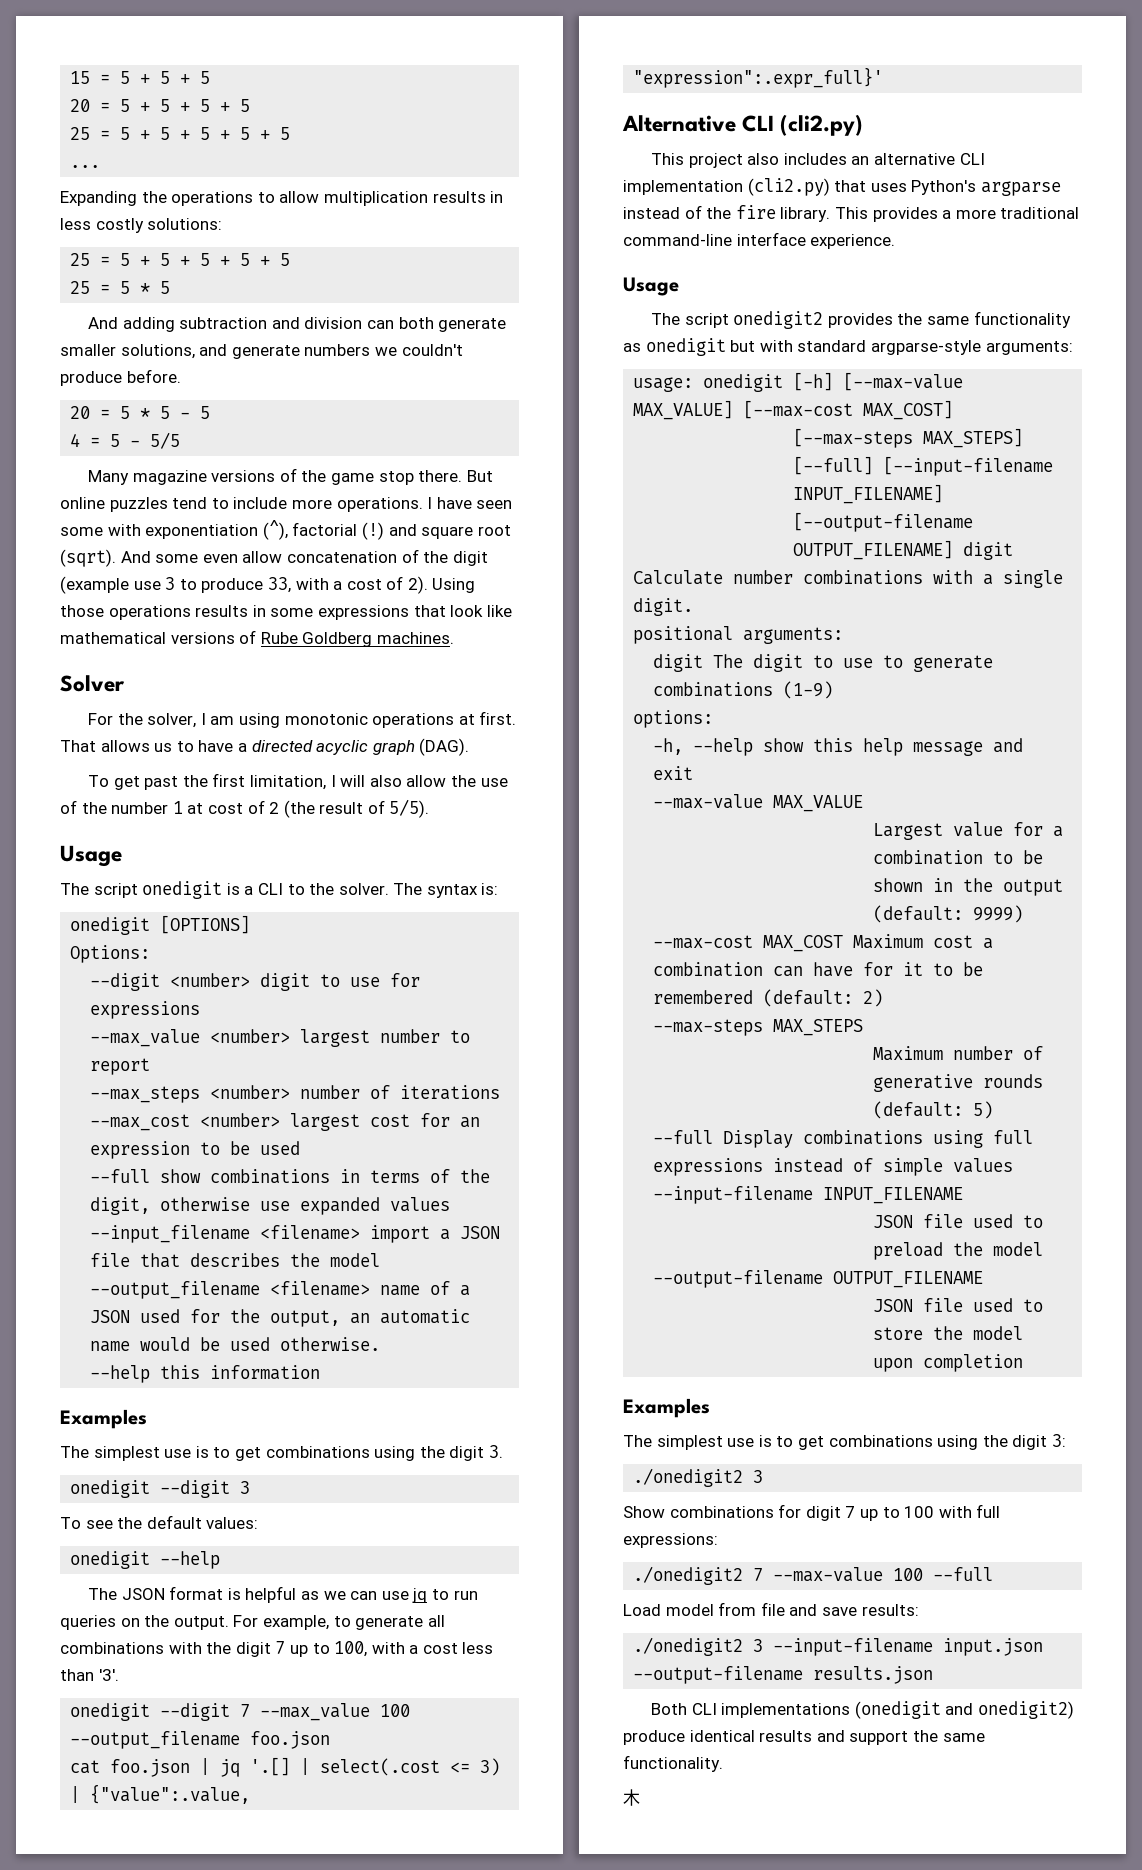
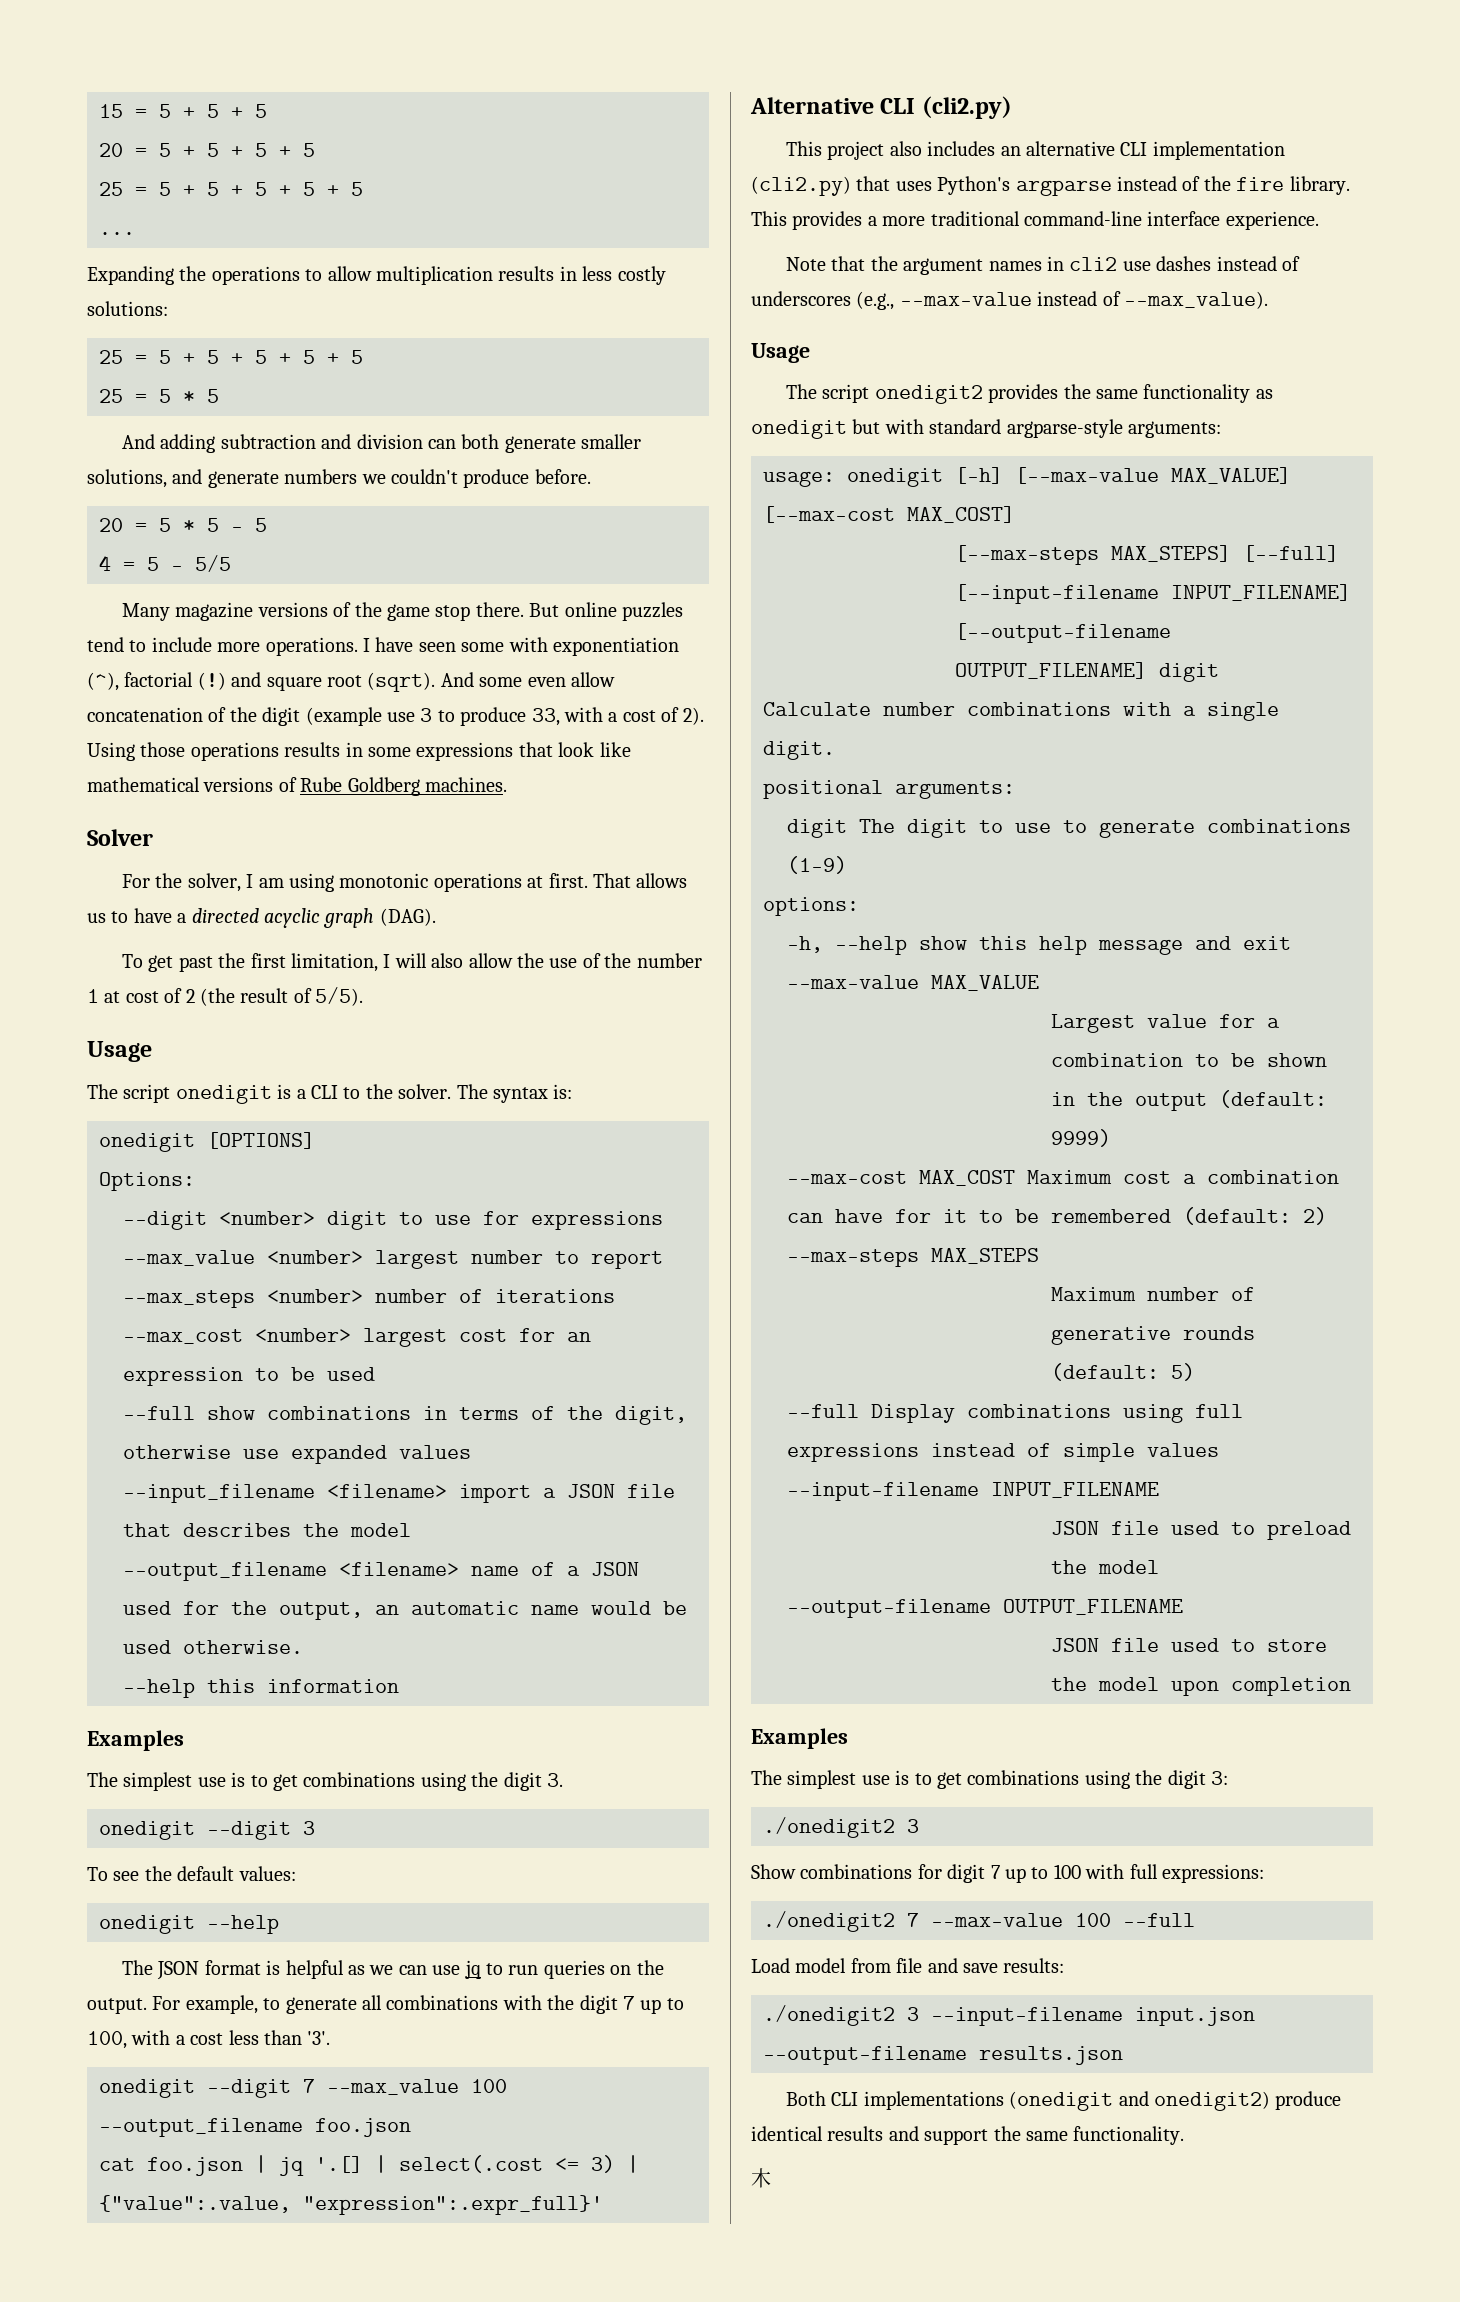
(896, 241) none -> [786,256,1301,275] [751,291,1268,310] // Note that the argument names in cli2 use dashes instead of underscores (e.g., --max-value instead of --max_value).

